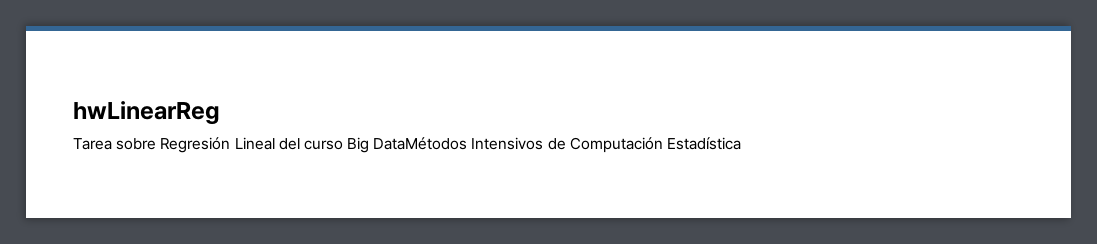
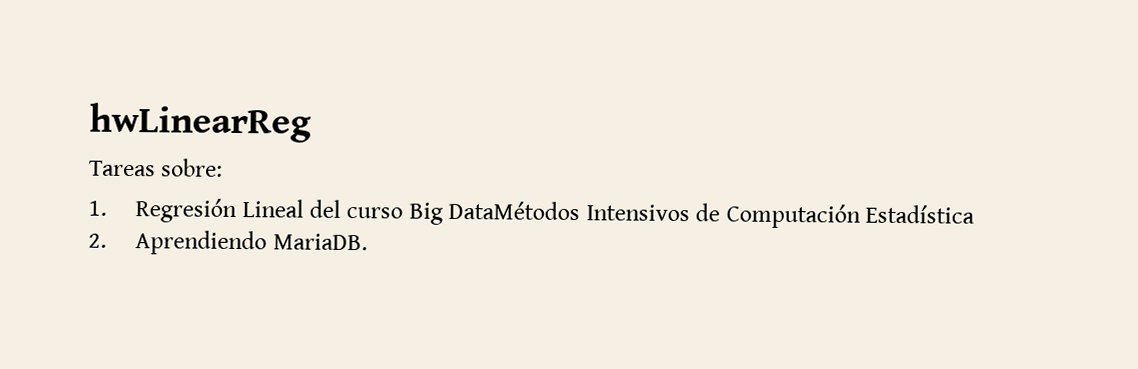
[73,138,157,150] Tarea sobre -> [89,158,224,177] [88,200,107,216] Tareas sobre: // 1.
(742, 143) none -> [88,230,368,256] // 2. Aprendiendo MariaDB.

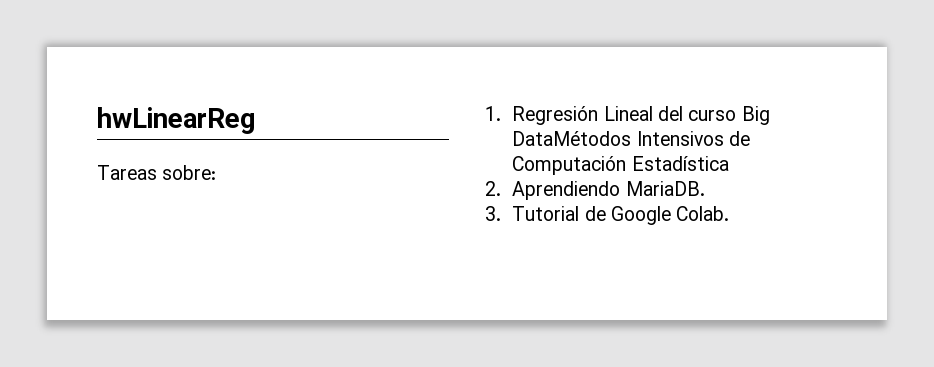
(368, 242) none -> [485,206,730,225] // 3. Tutorial de Google Colab.

